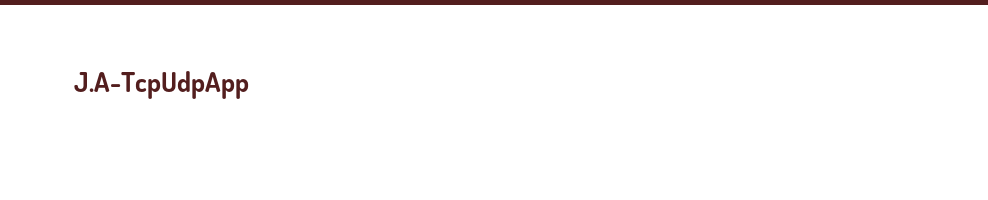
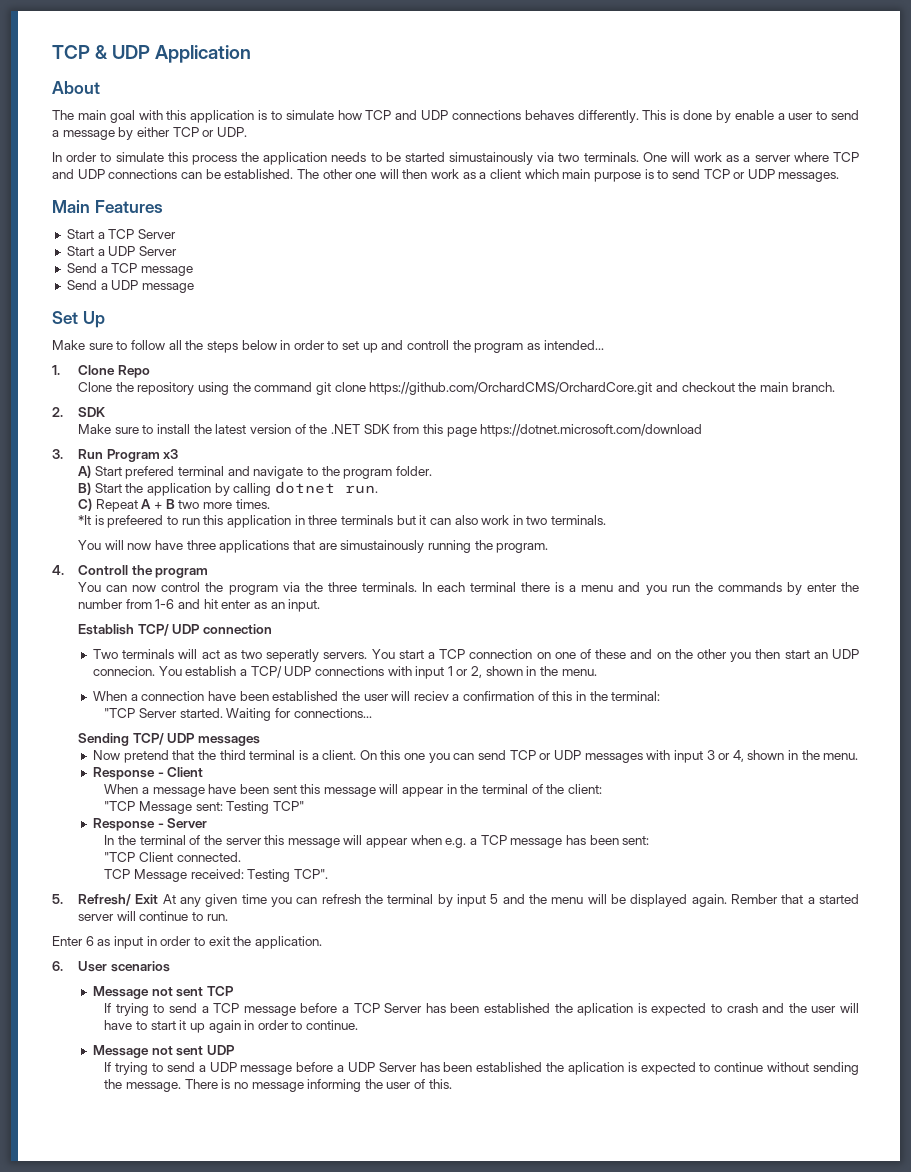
[74,71,249,99] J.A-TcpUdpApp -> [52,45,252,63] [52,81,100,94] [52,110,860,123] [52,127,247,140] [52,152,859,165] [52,169,840,182] [52,200,163,213] [66,229,176,239] [66,246,177,256] [66,263,193,276] [66,280,194,293] [52,311,105,328] [52,340,604,353] [52,365,150,378] [78,382,835,395] [52,407,106,417] [78,424,703,437] [52,449,179,462] [78,465,432,479] [78,481,379,496] [78,498,270,512] [78,515,607,528] [78,540,549,553] [52,565,209,578] [78,582,859,595] [78,599,321,612] [78,624,273,636] [92,649,860,662] [92,666,597,679] [92,691,661,701] [104,708,372,721] [78,733,261,746] [92,750,859,763] [92,767,204,780] [104,784,602,797] [104,801,304,814] [92,818,208,831] [104,835,650,848] [104,852,241,862] [104,869,328,882] [52,894,859,907] [78,911,228,921] [52,936,322,949] [52,961,170,972] [92,986,234,999] [104,1003,859,1016] [104,1020,359,1033] [92,1045,235,1058] [104,1062,859,1075] [104,1079,452,1092] TCP & UDP Application // About // The main goal with this application is to simulate how TCP and UDP connections behaves differently. This is done by enable a user to send a message by either TCP or UDP. // In order to simulate this process the application needs to be started simustainously via two terminals. One will work as a server where TCP and UDP connections can be established. The other one will then work as a client which main purpose is to send TCP or UDP messages. // Main Features // Start a TCP Server // Start a UDP Server // Send a TCP message // Send a UDP message // Set Up // Make sure to follow all the steps below in order to set up and controll the program as intended... // 1. Clone Repo // Clone the repository using the command git clone https://github.com/OrchardCMS/OrchardCore.git and checkout the main branch. // 2. SDK // Make sure to install the latest version of the .NET SDK from this page https://dotnet.microsoft.com/download // 3. Run Program x3 // A) Start prefered terminal and navigate to the program folder. // B) Start the application by calling dotnet run. // C) Repeat A + B two more times. // *It is prefeered to run this application in three terminals but it can also work in two terminals. // You will now have three applications that are simustainously running the program. // 4. Controll the program // You can now control the program via the three terminals. In each terminal there is a menu and you run the commands by enter the number from 1-6 and hit enter as an input. // Establish TCP/ UDP connection // Two terminals will act as two seperatly servers. You start a TCP connection on one of these and on the other you then start an UDP connecion. You establish a TCP/ UDP connections with input 1 or 2, shown in the menu. // When a connection have been established the user will reciev a confirmation of this in the terminal: // "TCP Server started. Waiting for connections... // Sending TCP/ UDP messages // Now pretend that the third terminal is a client. On this one you can send TCP or UDP messages with input 3 or 4, shown in the menu. // Response - Client // When a message have been sent this message will appear in the terminal of the client: // "TCP Message sent: Testing TCP" // Response - Server // In the terminal of the server this message will appear when e.g. a TCP message has been sent: // "TCP Client connected. // TCP Message received: Testing TCP". // 5. Refresh/ Exit At any given time you can refresh the terminal by input 5 and the menu will be displayed again. Rember that a started server will continue to run. // Enter 6 as input in order to exit the application. // 6. User scenarios // Message not sent TCP // If trying to send a TCP message before a TCP Server has been established the aplication is expected to crash and the user will have to start it up again in order to continue. // Message not sent UDP // If trying to send a UDP message before a UDP Server has been established the aplication is expected to continue without sending the message. There is no message informing the user of this.

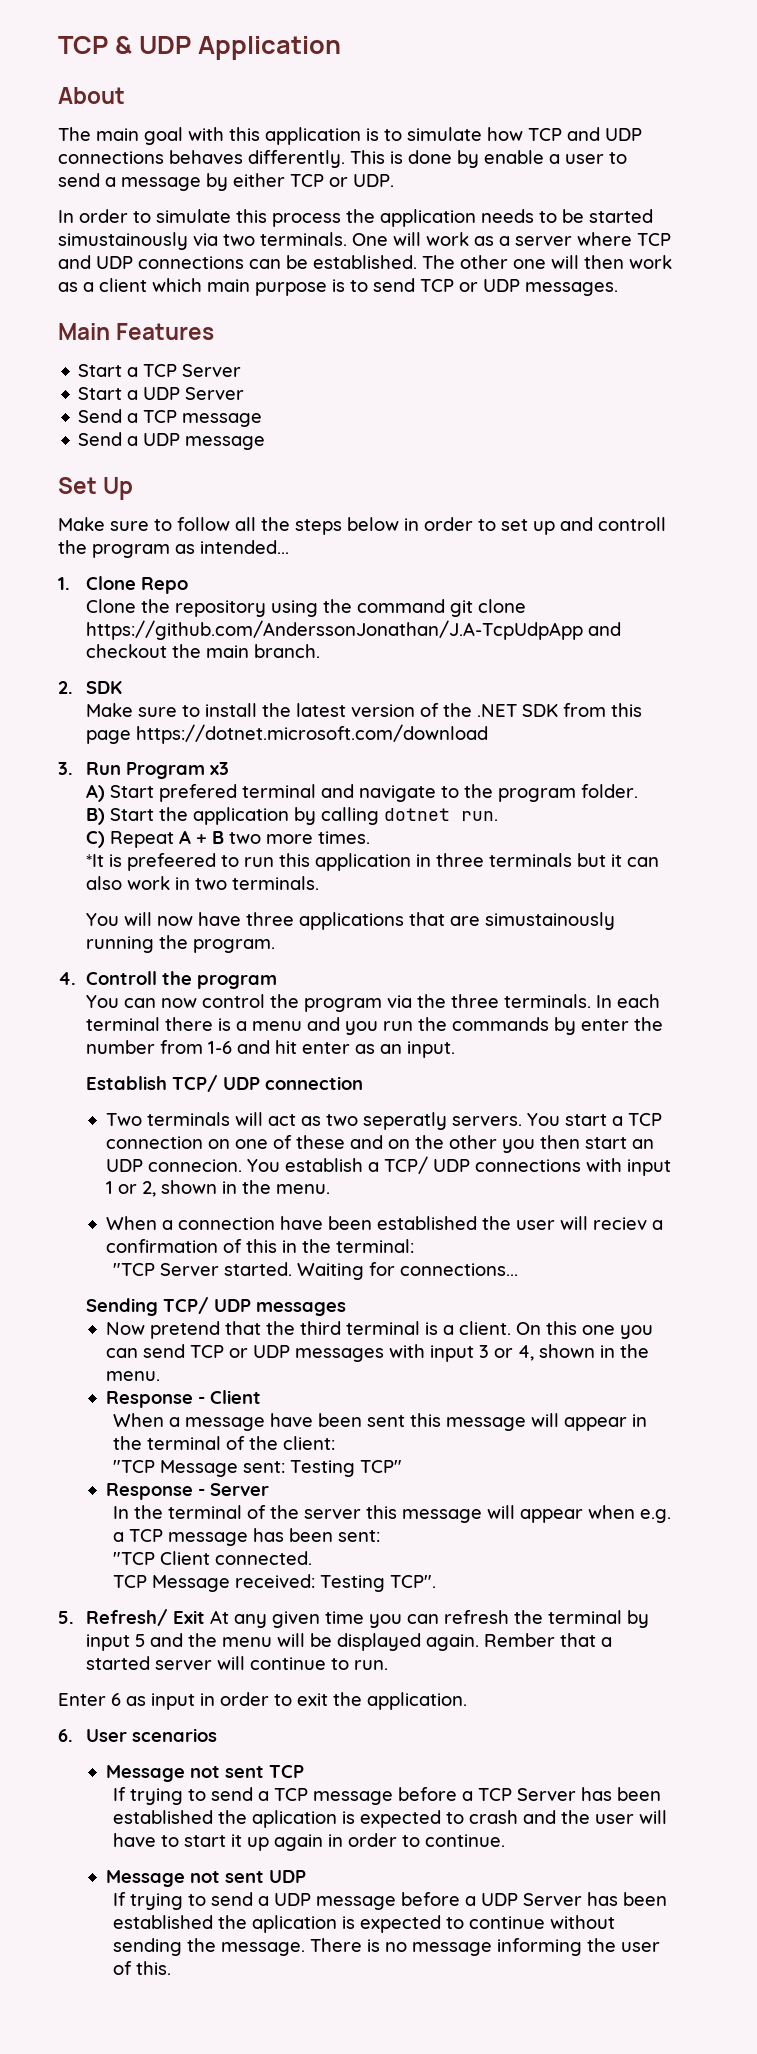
[369,382,653,395] https://github.com/OrchardCMS/OrchardCore.git -> [85,620,583,640] https://github.com/AnderssonJonathan/J.A-TcpUdpApp

